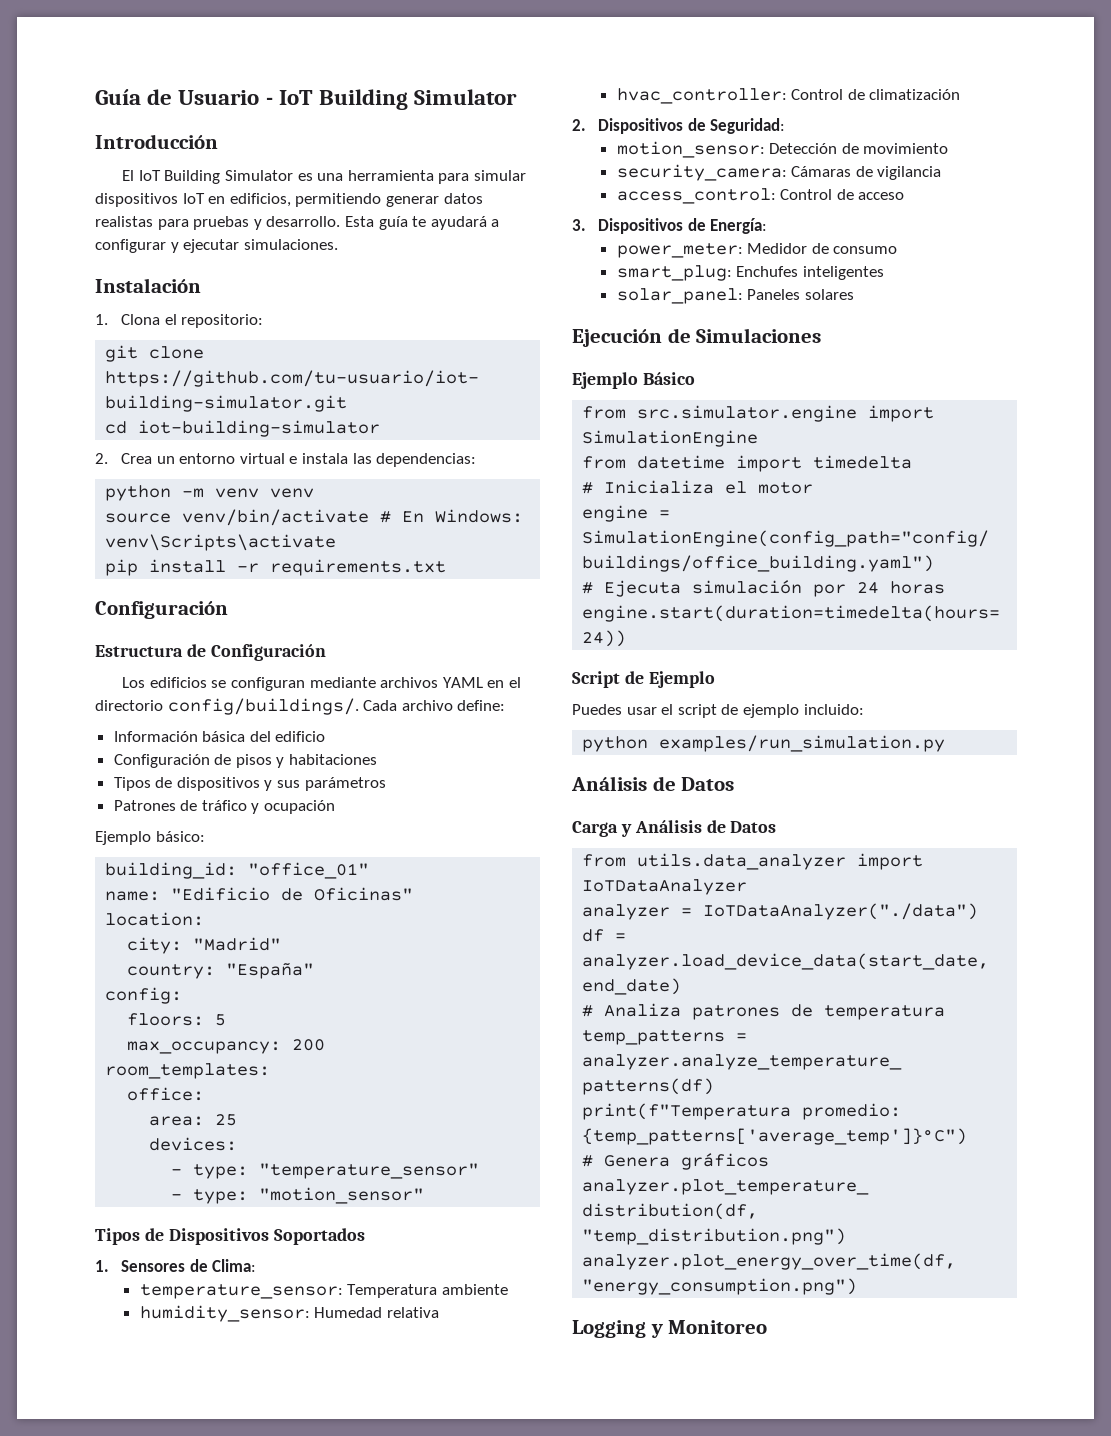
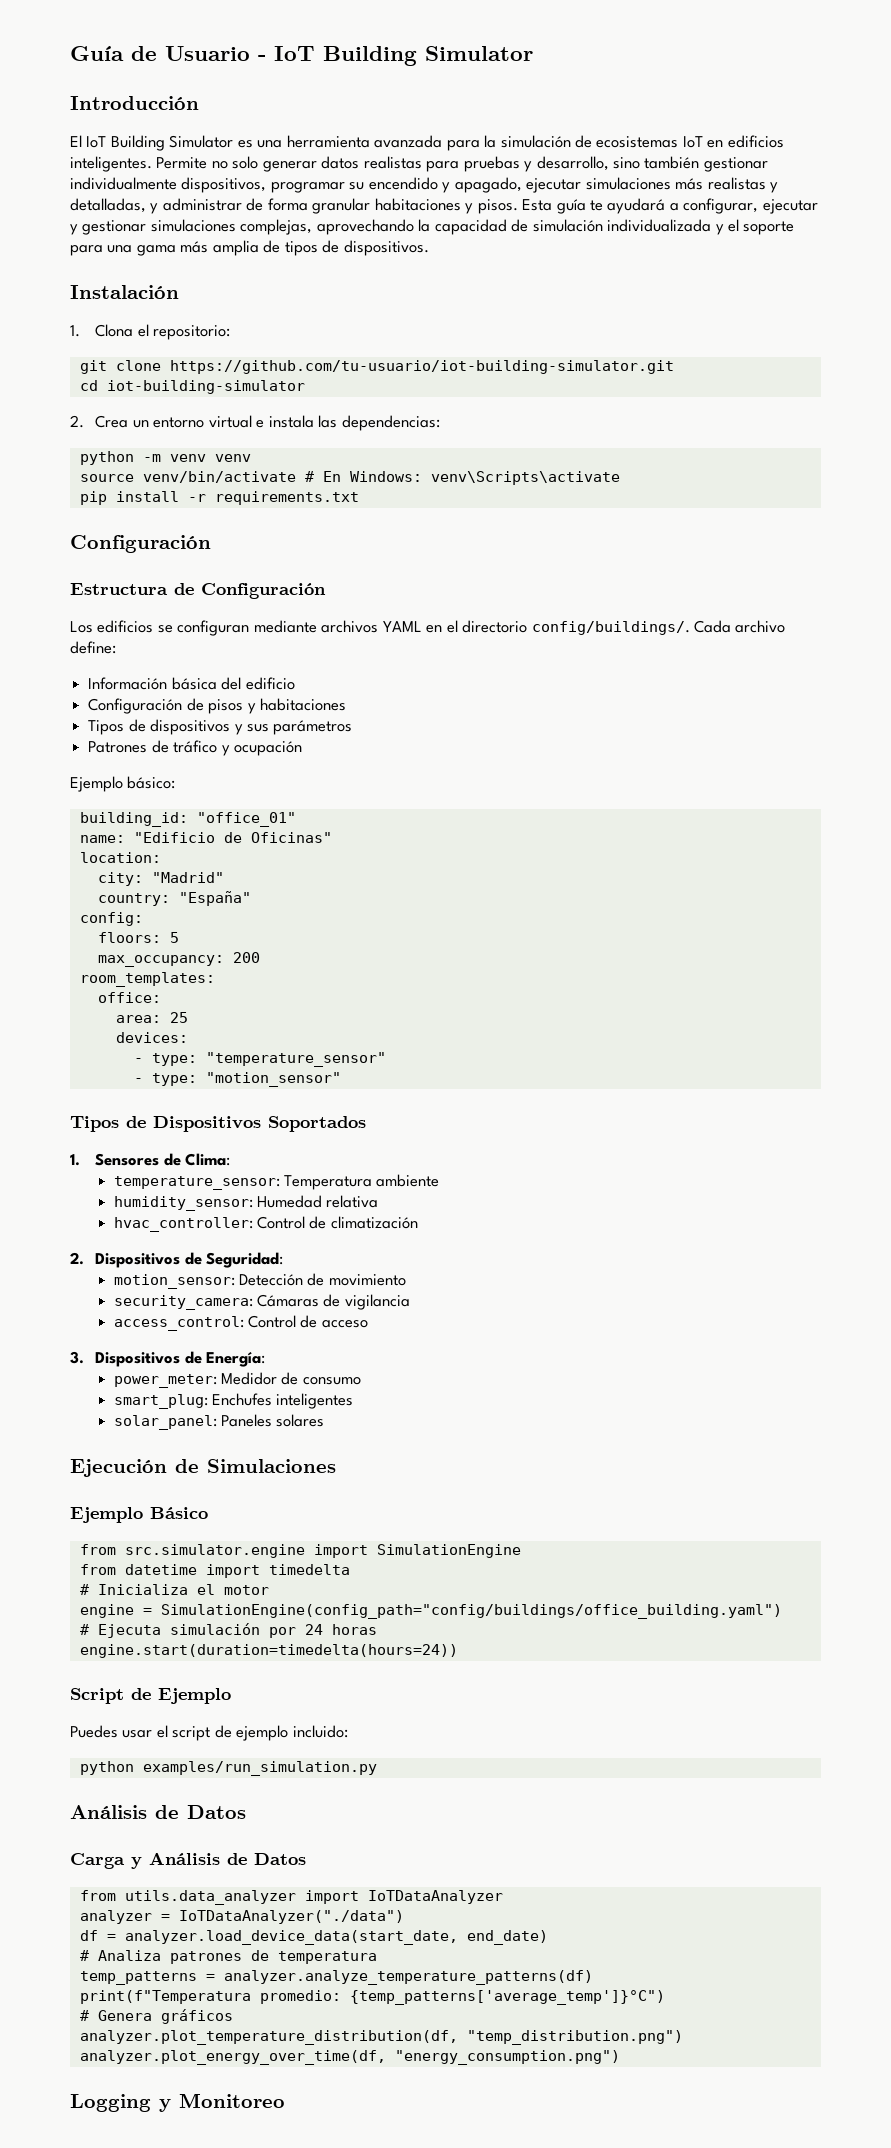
[438,170,526,184] [95,193,382,207] para simular dispositivos IoT en edificios, permitiendo -> [374,135,784,151] [70,156,259,172] avanzada para la simulación de ecosistemas IoT en edificios inteligentes. Permite no solo
[266,216,341,227] desarrollo. -> [536,156,768,172] [70,177,779,193] [70,198,518,214] desarrollo, sino también gestionar individualmente dispositivos, programar su encendido y apagado, ejecutar simulaciones más realistas y detalladas, y administrar de forma granular habitaciones y pisos.
[95,239,338,253] configurar y ejecutar simulaciones. -> [683,198,818,214] [70,219,795,235] [70,240,429,256] configurar, ejecutar y gestionar simulaciones complejas, aprovechando la capacidad de simulación individualizada y el soporte para una gama más amplia de tipos de dispositivos.

